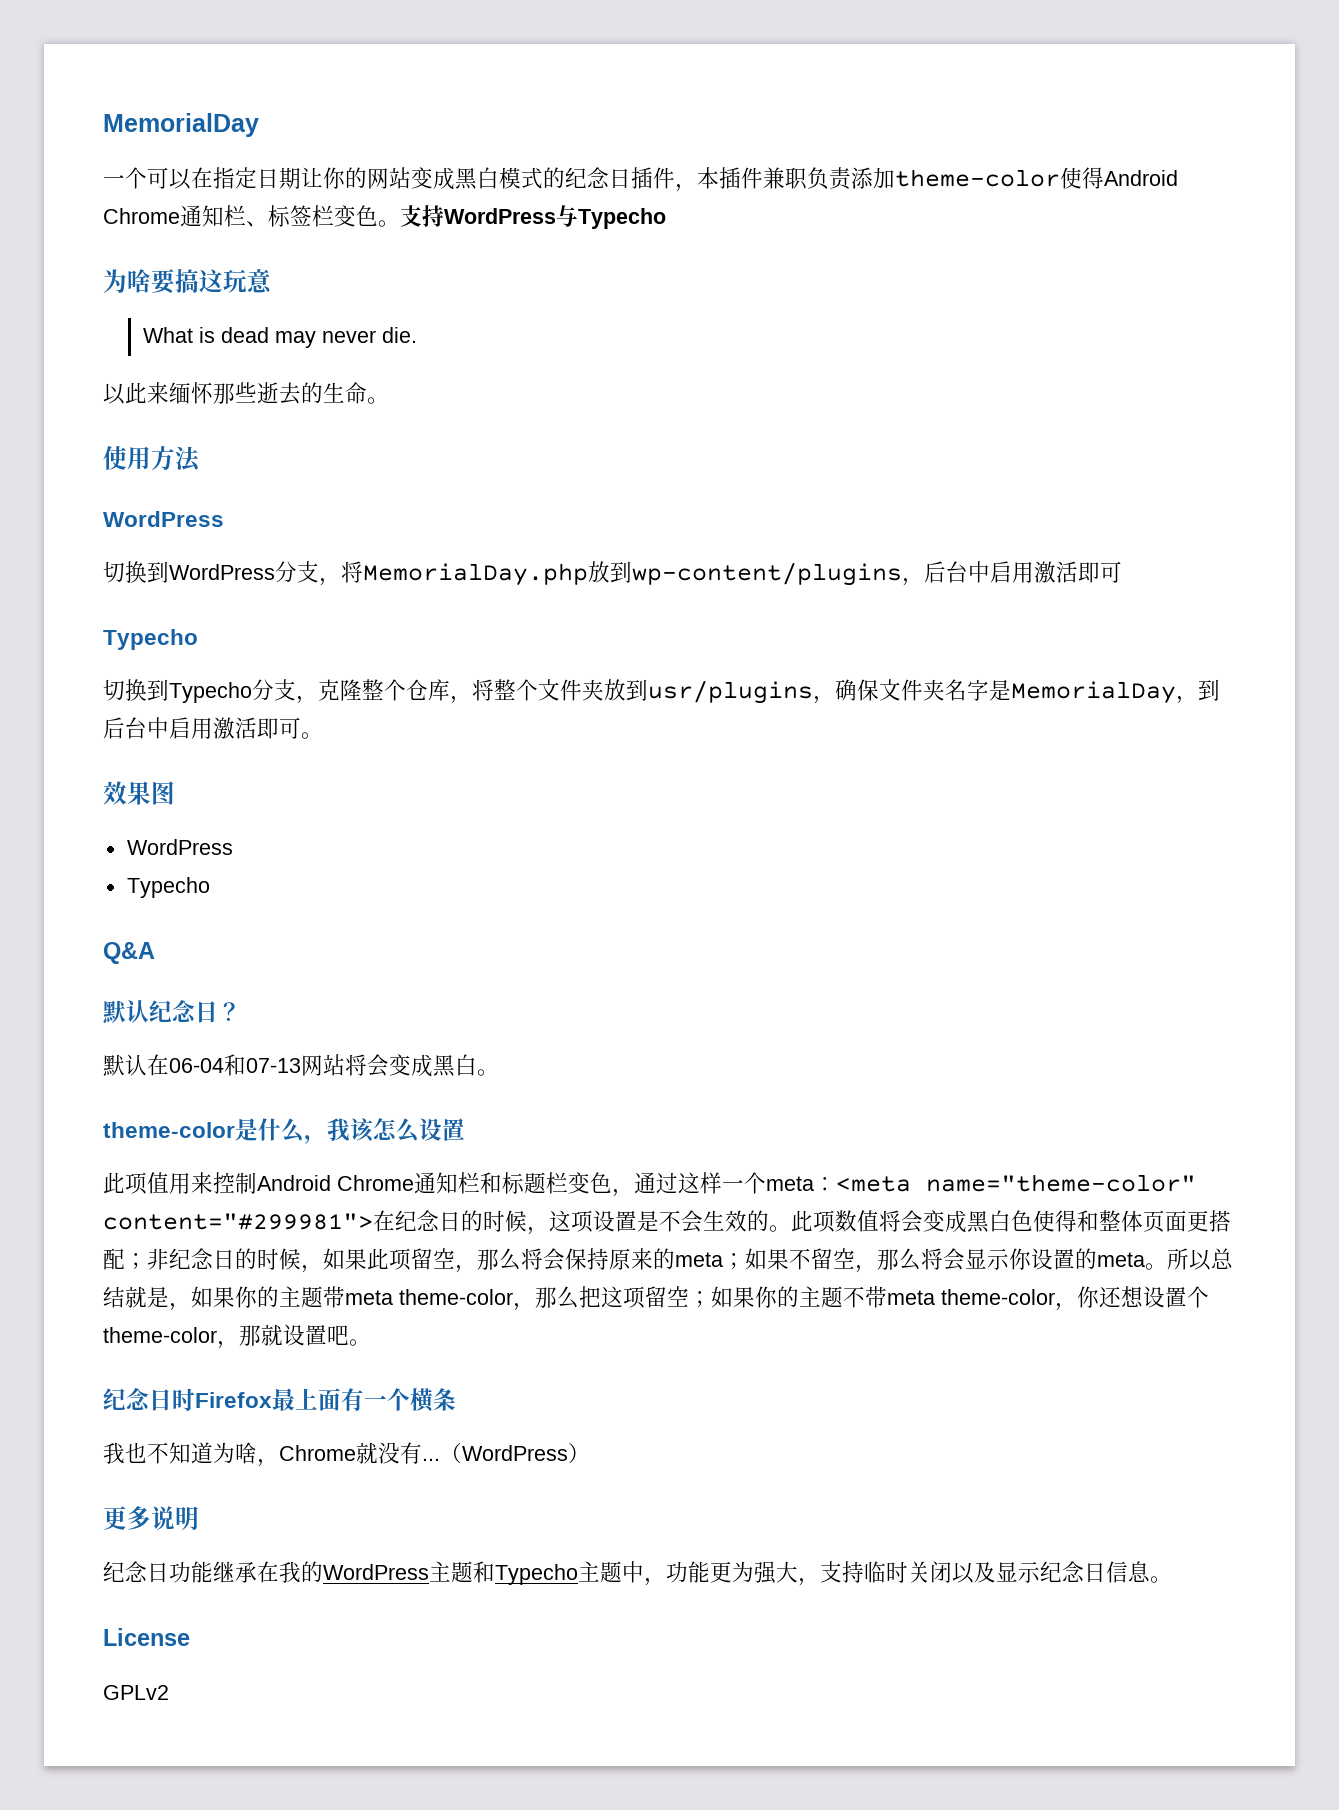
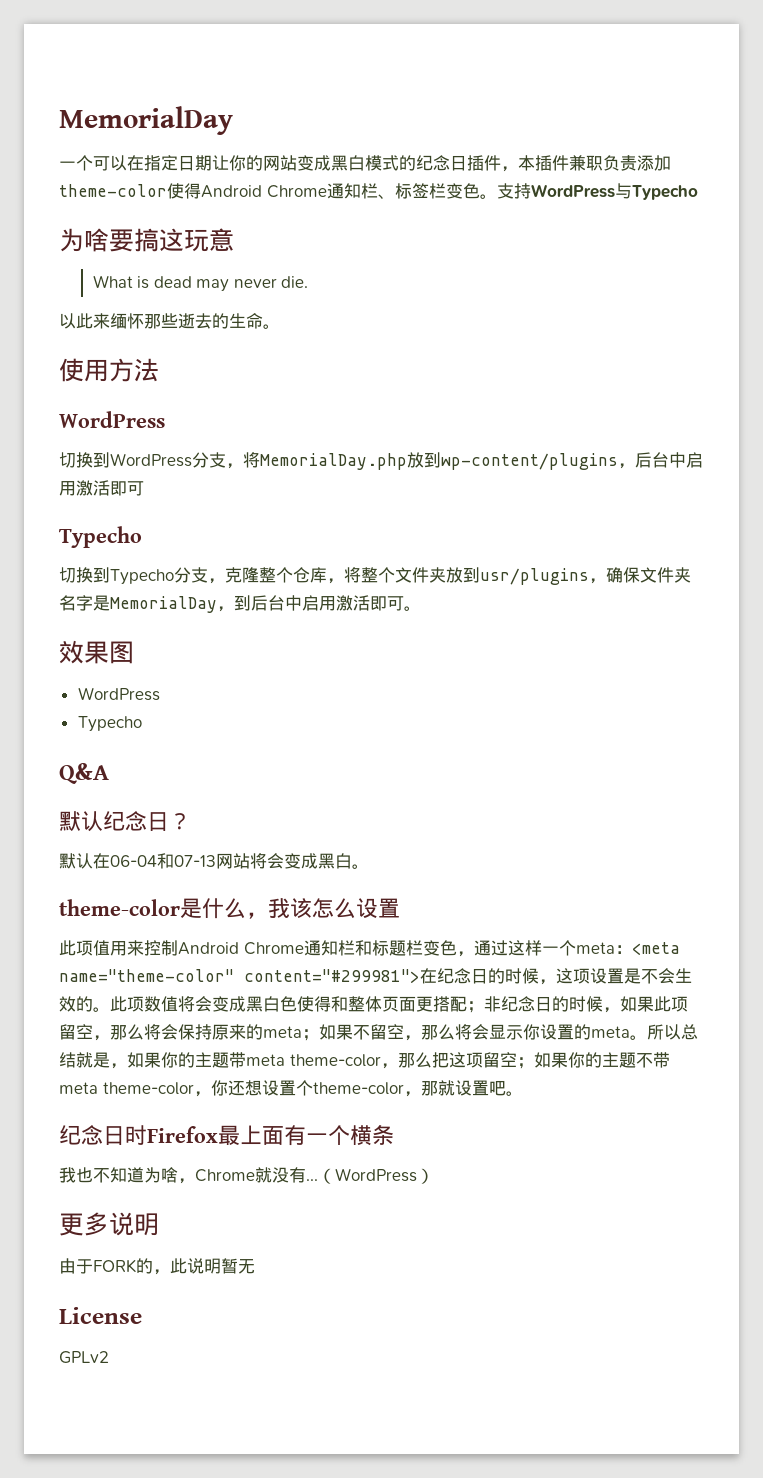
[103,1561,1172,1586] 纪念日功能继承在我的WordPress主题和Typecho主题中，功能更为强大，支持临时关闭以及显示纪念日信息。 -> [59,1258,255,1275] 由于FORK的，此说明暂无

